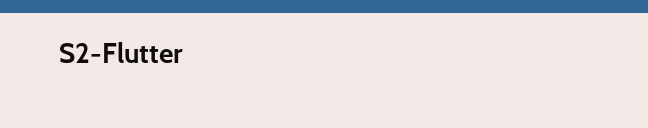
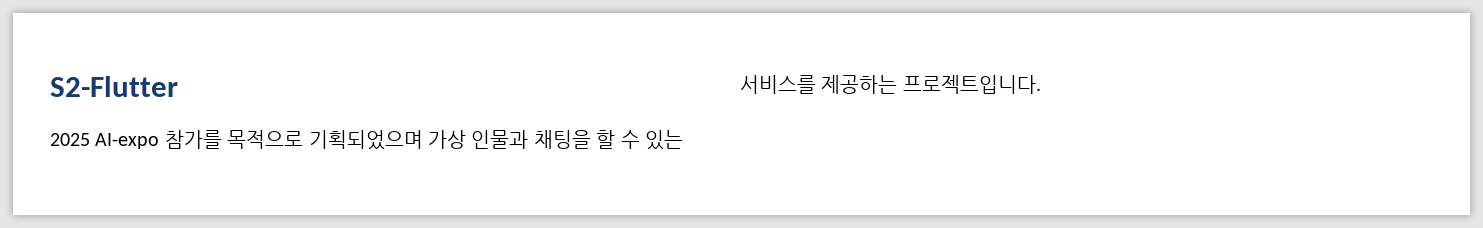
(183, 52) none -> [50,130,683,150] [740,75,1041,94] // 2025 AI-expo 참가를 목적으로 기획되었으며 가상 인물과 채팅을 할 수 있는 서비스를 제공하는 프로젝트입니다.

